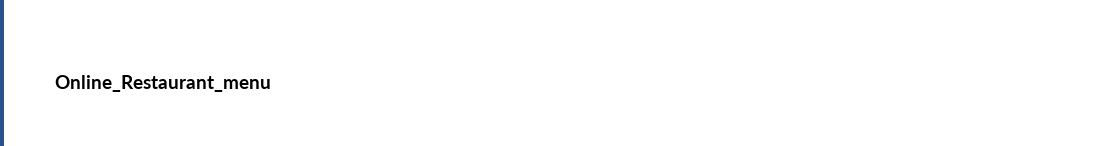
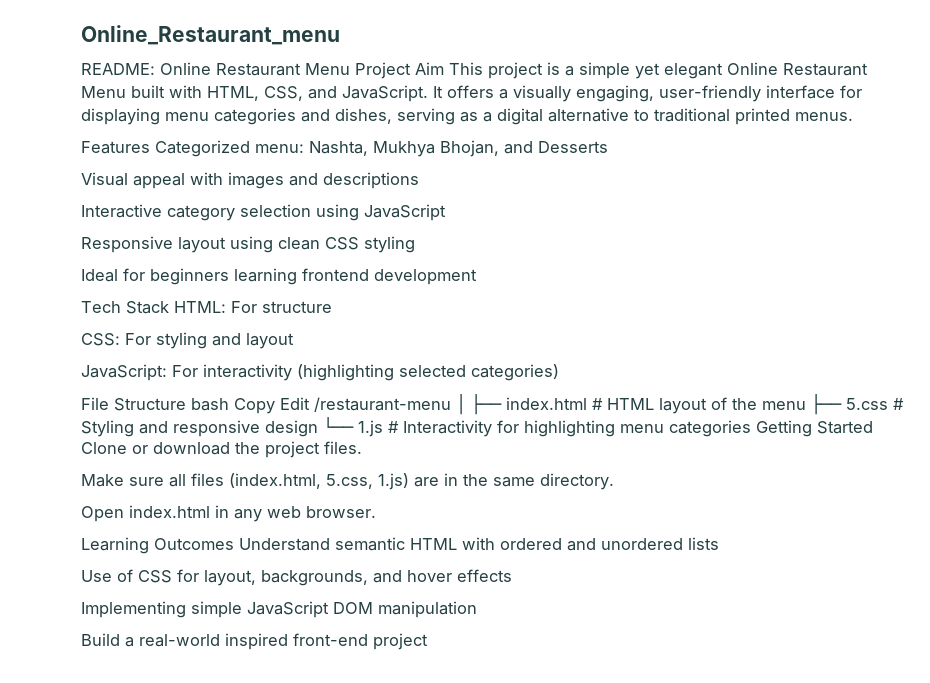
(271, 83) none -> [81,62,868,79] [81,85,862,102] [81,108,853,125] [81,140,608,157] [81,172,419,189] [81,204,446,221] [81,236,415,253] [81,268,477,285] [81,301,332,314] [81,332,294,349] [81,364,559,381] [81,394,904,415] [81,417,873,437] [81,441,362,458] [81,473,614,490] [81,505,376,522] [81,537,719,554] [81,569,512,586] [81,601,477,618] [81,633,428,650] // README: Online Restaurant Menu Project Aim This project is a simple yet elegant Online Restaurant Menu built with HTML, CSS, and JavaScript. It offers a visually engaging, user-friendly interface for displaying menu categories and dishes, serving as a digital alternative to traditional printed menus. // Features Categorized menu: Nashta, Mukhya Bhojan, and Desserts // Visual appeal with images and descriptions // Interactive category selection using JavaScript // Responsive layout using clean CSS styling // Ideal for beginners learning frontend development // Tech Stack HTML: For structure // CSS: For styling and layout // JavaScript: For interactivity (highlighting selected categories) // File Structure bash Copy Edit /restaurant-menu │ ├── index.html # HTML layout of the menu ├── 5.css # Styling and responsive design └── 1.js # Interactivity for highlighting menu categories Getting Started Clone or download the project files. // Make sure all files (index.html, 5.css, 1.js) are in the same directory. // Open index.html in any web browser. // Learning Outcomes Understand semantic HTML with ordered and unordered lists // Use of CSS for layout, backgrounds, and hover effects // Implementing simple JavaScript DOM manipulation // Build a real-world inspired front-end project

